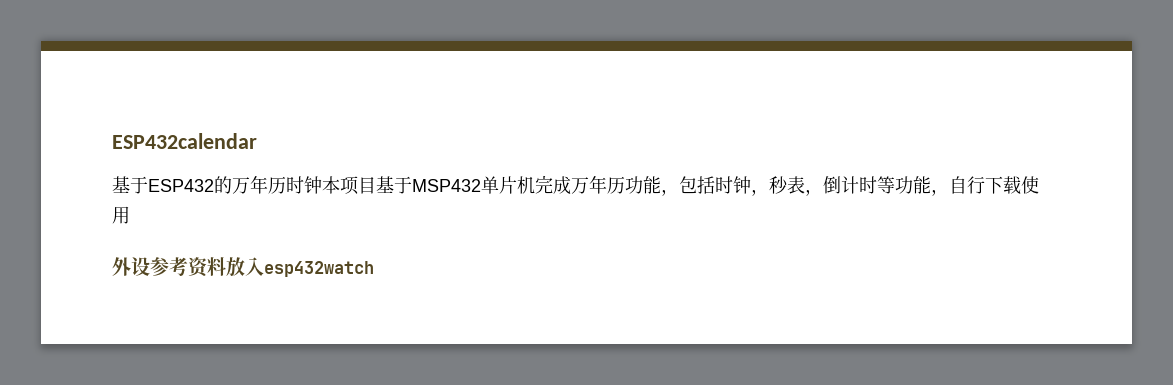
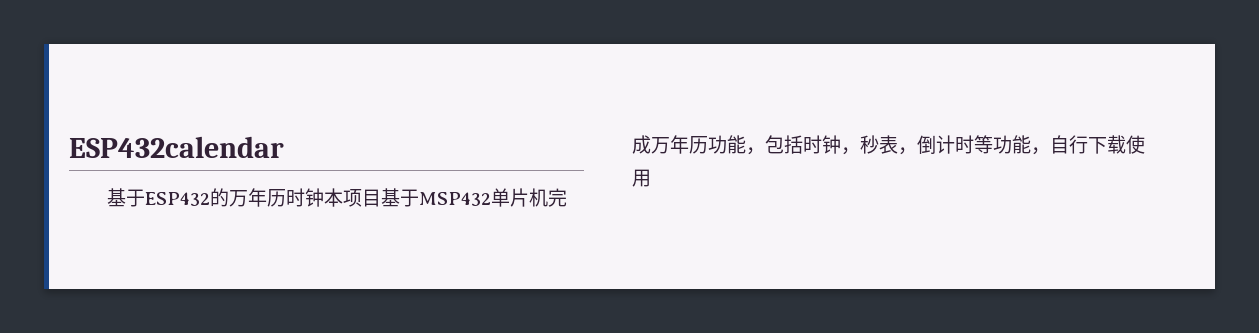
[112,257,374,277] // 外设参考资料放入esp432watch -> (651, 178) none

